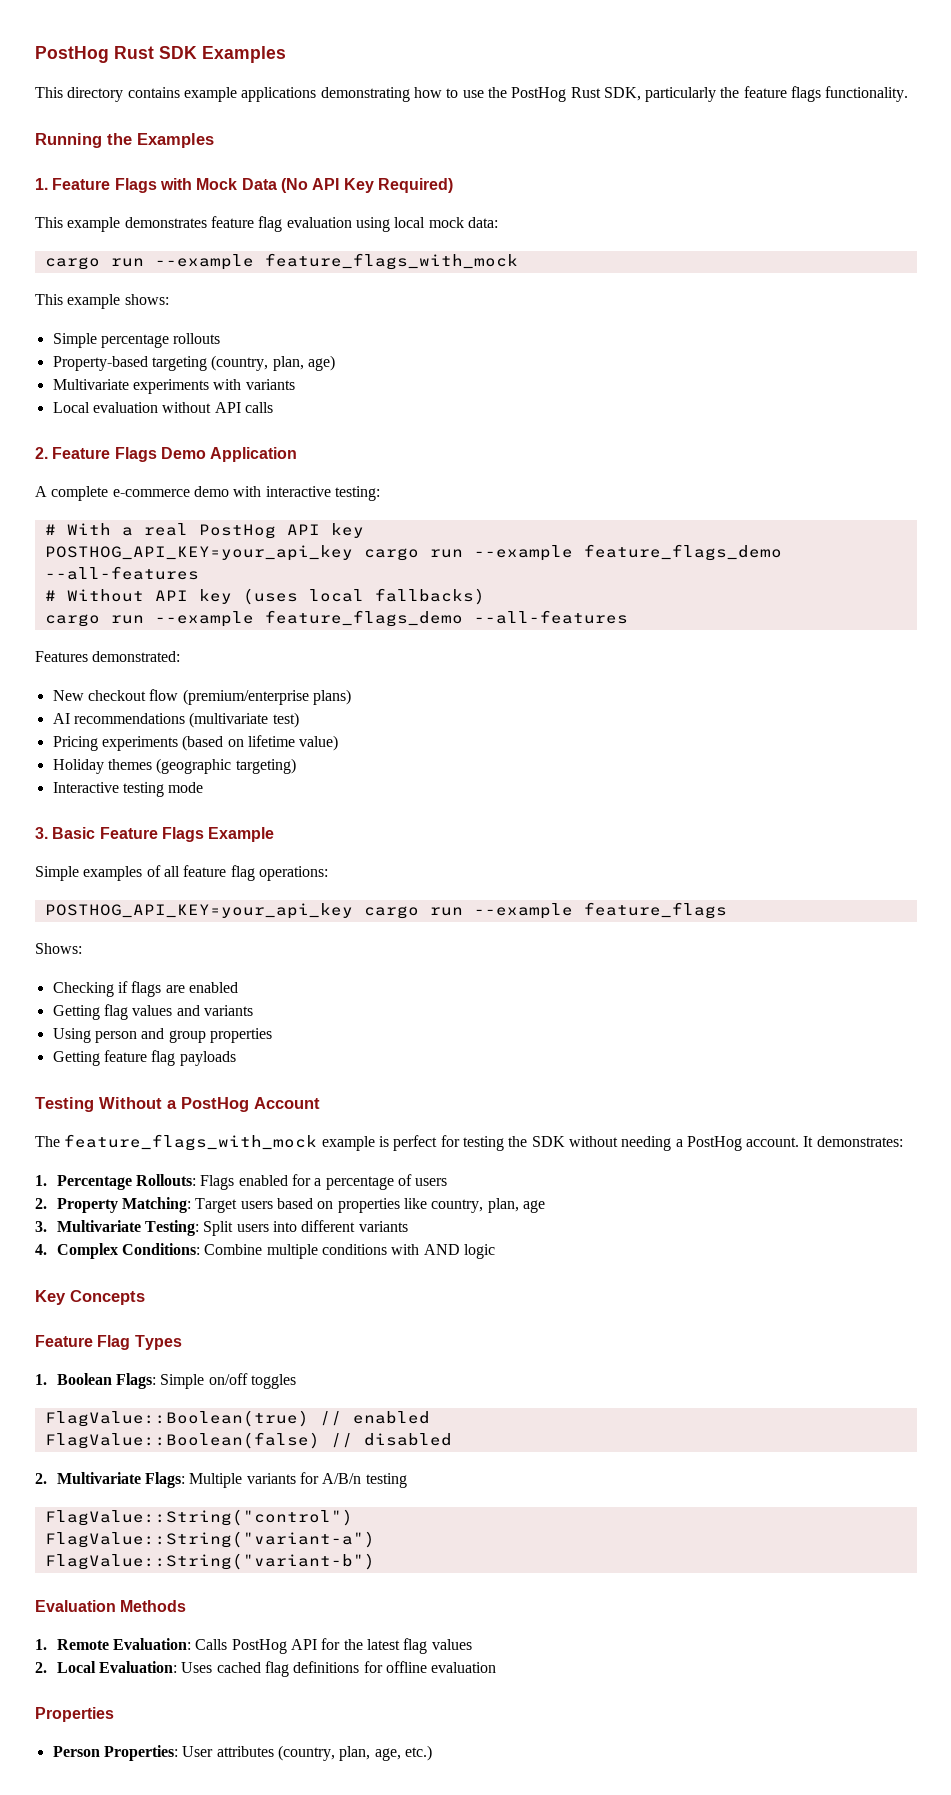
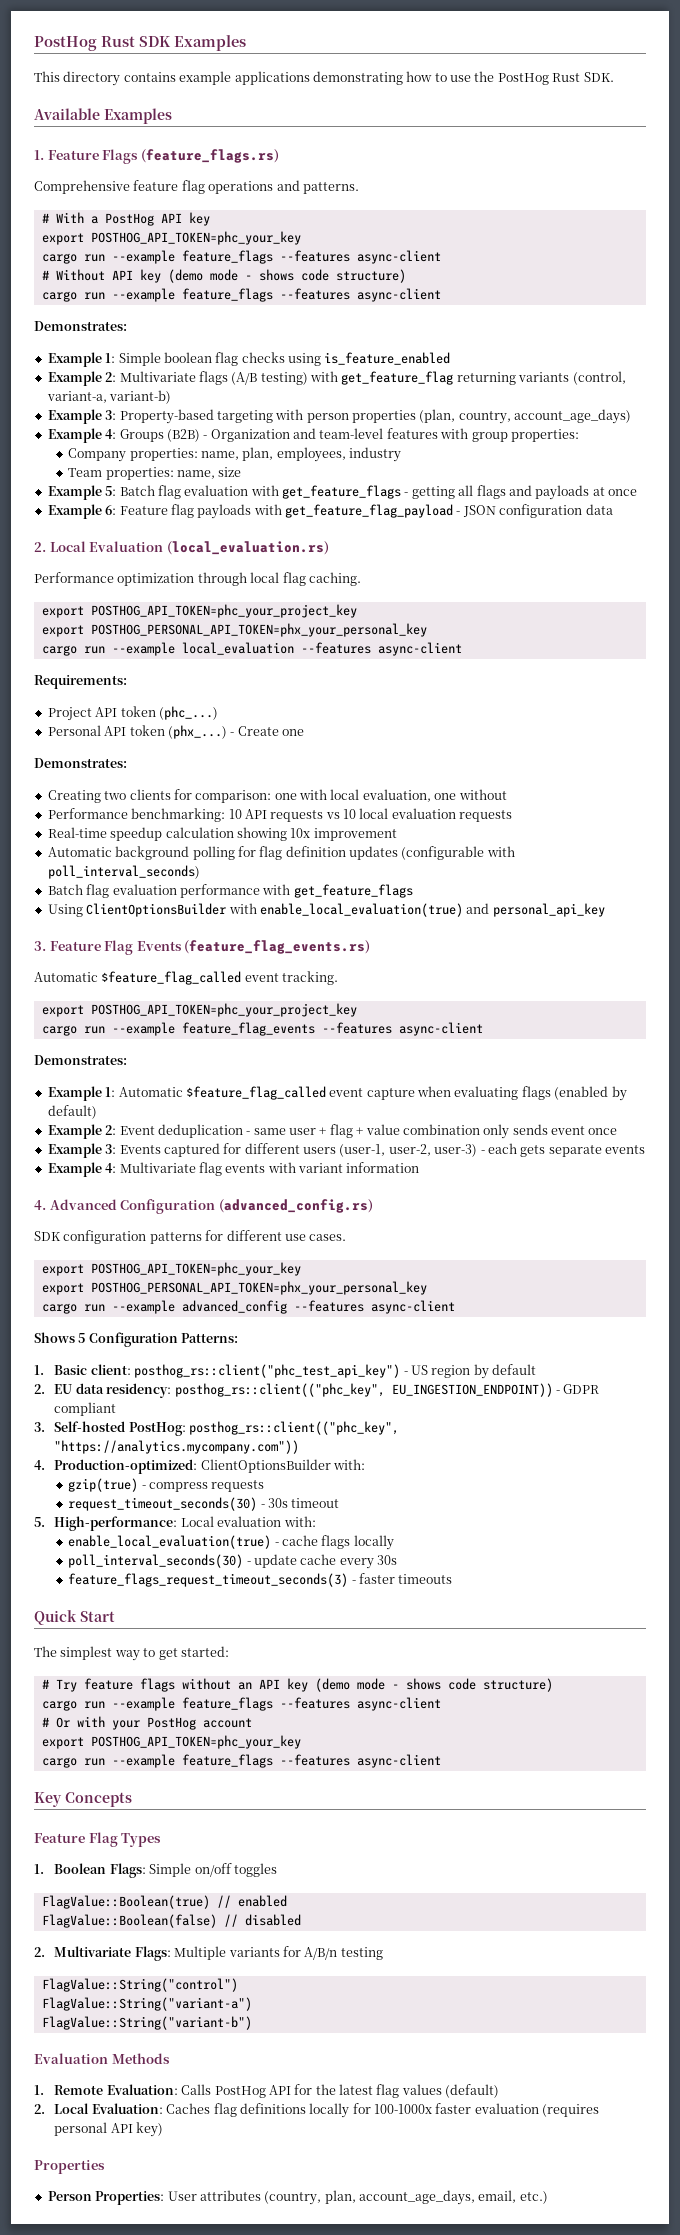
[603,86,909,102] [35,133,214,148] [35,178,453,193] [35,216,498,232] [44,253,518,270] [35,294,169,309] [52,333,221,348] [52,355,335,371] [52,379,295,394] [52,402,273,413] [35,447,298,462] [35,486,380,501] [44,523,364,539] [44,544,782,561] [44,566,199,580] [44,588,485,605] [44,610,628,627] [35,651,181,662] [52,689,351,705] [52,712,299,728] [52,735,339,751] [52,758,296,774] [52,782,204,797] [35,827,275,842] [35,865,328,881] [44,902,727,919] [35,943,82,954] [52,981,238,997] [52,1004,253,1020] [52,1028,272,1043] [52,1050,236,1066] [35,1097,320,1112] [35,1134,903,1151] [35,1174,448,1190] [35,1197,545,1213] [35,1220,408,1236] [35,1243,495,1259] SDK, particularly the feature flags functionality. // Running the Examples // 1. Feature Flags with Mock Data (No API Key Required) // This example demonstrates feature flag evaluation using local mock data: // cargo run --example feature_flags_with_mock // This example shows: // Simple percentage rollouts // Property-based targeting (country, plan, age) // Multivariate experiments with variants // Local evaluation without API calls // 2. Feature Flags Demo Application // A complete e-commerce demo with interactive testing: // # With a real PostHog API key // POSTHOG_API_KEY=your_api_key cargo run --example feature_flags_demo --all-features // # Without API key (uses local fallbacks) // cargo run --example feature_flags_demo --all-features // Features demonstrated: // New checkout flow (premium/enterprise plans) // AI recommendations (multivariate test) // Pricing experiments (based on lifetime value) // Holiday themes (geographic targeting) // Interactive testing mode // 3. Basic Feature Flags Example // Simple examples of all feature flag operations: // POSTHOG_API_KEY=your_api_key cargo run --example feature_flags // Shows: // Checking if flags are enabled // Getting flag values and variants // Using person and group properties // Getting feature flag payloads // Testing Without a PostHog Account // The feature_flags_with_mock example is perfect for testing the SDK without needing a PostHog account. It demonstrates: // 1. Percentage Rollouts: Flags enabled for a percentage of users // 2. Property Matching: Target users based on properties like country, plan, age // 3. Multivariate Testing: Split users into different variants // 4. Complex Conditions: Combine multiple conditions with AND logic -> [583,72,614,82] [34,108,172,124] [34,149,279,164] [34,180,359,194] [41,212,210,226] [41,231,301,245] [41,250,441,264] [41,269,406,283] [41,288,441,302] [34,321,127,331] [47,352,451,367] [47,371,626,386] [46,390,172,404] [47,409,632,424] [47,428,579,443] [68,447,402,462] [68,467,242,480] [47,485,637,500] [47,504,613,519] [34,541,329,555] [34,572,361,586] [41,604,357,618] [41,623,427,637] [41,642,462,656] [34,675,127,689] [47,706,218,721] [47,725,304,739] [34,758,127,768] [47,789,507,803] [47,808,513,822] [47,827,397,841] [47,846,515,860] [47,865,200,879] [47,884,413,898] [47,903,605,917] [34,940,371,955] [34,971,339,985] [41,1003,357,1017] [41,1022,483,1036] [34,1055,127,1065] [47,1086,627,1101] [47,1105,97,1119] [47,1124,618,1139] [47,1143,645,1158] [47,1162,420,1177] [34,1199,373,1214] [34,1230,347,1244] [41,1262,301,1276] [41,1281,427,1295] [41,1300,455,1314] [34,1332,239,1347] [34,1364,537,1379] [34,1383,600,1398] [54,1402,117,1416] [34,1421,400,1436] [54,1440,300,1454] [34,1459,366,1474] [68,1478,265,1492] [68,1497,340,1511] [34,1516,316,1531] [68,1535,394,1550] [68,1554,398,1569] [68,1573,453,1587] [34,1610,115,1625] [34,1646,229,1661] [41,1678,553,1692] [41,1697,441,1711] [41,1716,252,1730] [41,1735,301,1749] [41,1754,441,1768] SDK. // Available Examples // 1. Feature Flags (feature_flags.rs) // Comprehensive feature flag operations and patterns. // # With a PostHog API key // export POSTHOG_API_TOKEN=phc_your_key // cargo run --example feature_flags --features async-client // # Without API key (demo mode - shows code structure) // cargo run --example feature_flags --features async-client // Demonstrates: // Example 1: Simple boolean flag checks using is_feature_enabled // Example 2: Multivariate flags (A/B testing) with get_feature_flag returning variants (control, variant-a, variant-b) // Example 3: Property-based targeting with person properties (plan, country, account_age_days) // Example 4: Groups (B2B) - Organization and team-level features with group properties: // Company properties: name, plan, employees, industry // Team properties: name, size // Example 5: Batch flag evaluation with get_feature_flags - getting all flags and payloads at once // Example 6: Feature flag payloads with get_feature_flag_payload - JSON configuration data // 2. Local Evaluation (local_evaluation.rs) // Performance optimization through local flag caching. // export POSTHOG_API_TOKEN=phc_your_project_key // export POSTHOG_PERSONAL_API_TOKEN=phx_your_personal_key // cargo run --example local_evaluation --features async-client // Requirements: // Project API token (phc_...) // Personal API token (phx_...) - Create one // Demonstrates: // Creating two clients for comparison: one with local evaluation, one without // Performance benchmarking: 10 API requests vs 10 local evaluation requests // Real-time speedup calculation showing 10x improvement // Automatic background polling for flag definition updates (configurable with poll_interval_seconds) // Batch flag evaluation performance with get_feature_flags // Using ClientOptionsBuilder with enable_local_evaluation(true) and personal_api_key // 3. Feature Flag Events (feature_flag_events.rs) // Automatic $feature_flag_called event tracking. // export POSTHOG_API_TOKEN=phc_your_project_key // cargo run --example feature_flag_events --features async-client // Demonstrates: // Example 1: Automatic $feature_flag_called event capture when evaluating flags (enabled by default) // Example 2: Event deduplication - same user + flag + value combination only sends event once // Example 3: Events captured for different users (user-1, user-2, user-3) - each gets separate events // Example 4: Multivariate flag events with variant information // 4. Advanced Configuration (advanced_config.rs) // SDK configuration patterns for different use cases. // export POSTHOG_API_TOKEN=phc_your_key // export POSTHOG_PERSONAL_API_TOKEN=phx_your_personal_key // cargo run --example advanced_config --features async-client // Shows 5 Configuration Patterns: // 1. Basic client: posthog_rs::client("phc_test_api_key") - US region by default // 2. EU data residency: posthog_rs::client(("phc_key", EU_INGESTION_ENDPOINT)) - GDPR compliant // 3. Self-hosted PostHog: posthog_rs::client(("phc_key", "https://analytics.mycompany.com")) // 4. Production-optimized: ClientOptionsBuilder with: // gzip(true) - compress requests // request_timeout_seconds(30) - 30s timeout // 5. High-performance: Local evaluation with: // enable_local_evaluation(true) - cache flags locally // poll_interval_seconds(30) - update cache every 30s // feature_flags_request_timeout_seconds(3) - faster timeouts // Quick Start // The simplest way to get started: // # Try feature flags without an API key (demo mode - shows code structure) // cargo run --example feature_flags --features async-client // # Or with your PostHog account // export POSTHOG_API_TOKEN=phc_your_key // cargo run --example feature_flags --features async-client
(472, 1644) none -> [445,2084,500,2098] (default)
[181,1661,497,1677] Uses cached flag definitions for offline evaluation -> [166,2103,600,2118] [54,2122,164,2137] Caches flag definitions locally for 100-1000x faster evaluation (requires personal API key)
[374,1748,401,1761] age, -> [359,2190,517,2205] account_age_days, email,

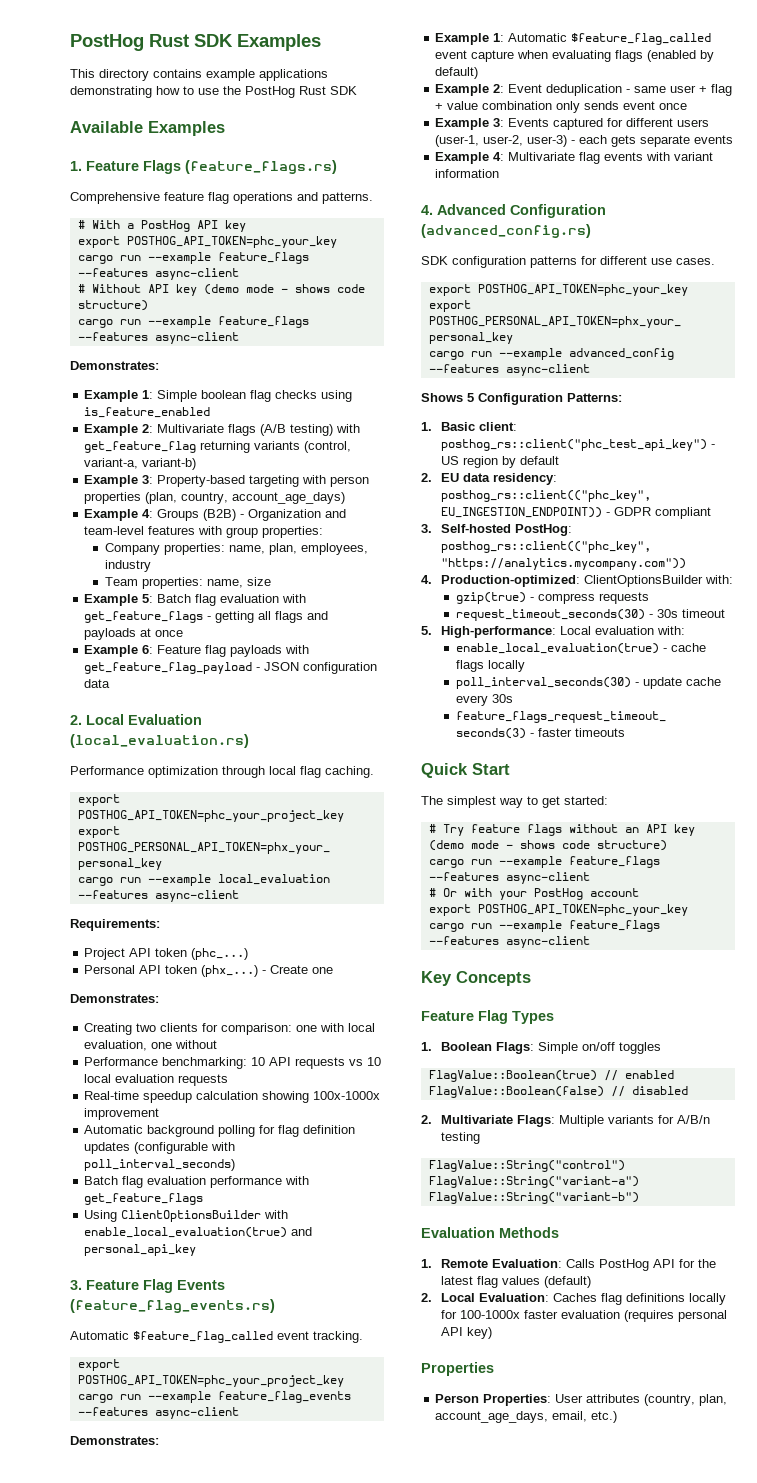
[583,72,614,82] SDK. -> [330,86,357,95] SDK
[290,828,311,838] 10x -> [313,1091,381,1100] 100x-1000x

